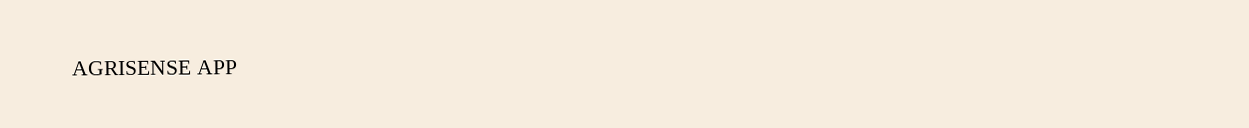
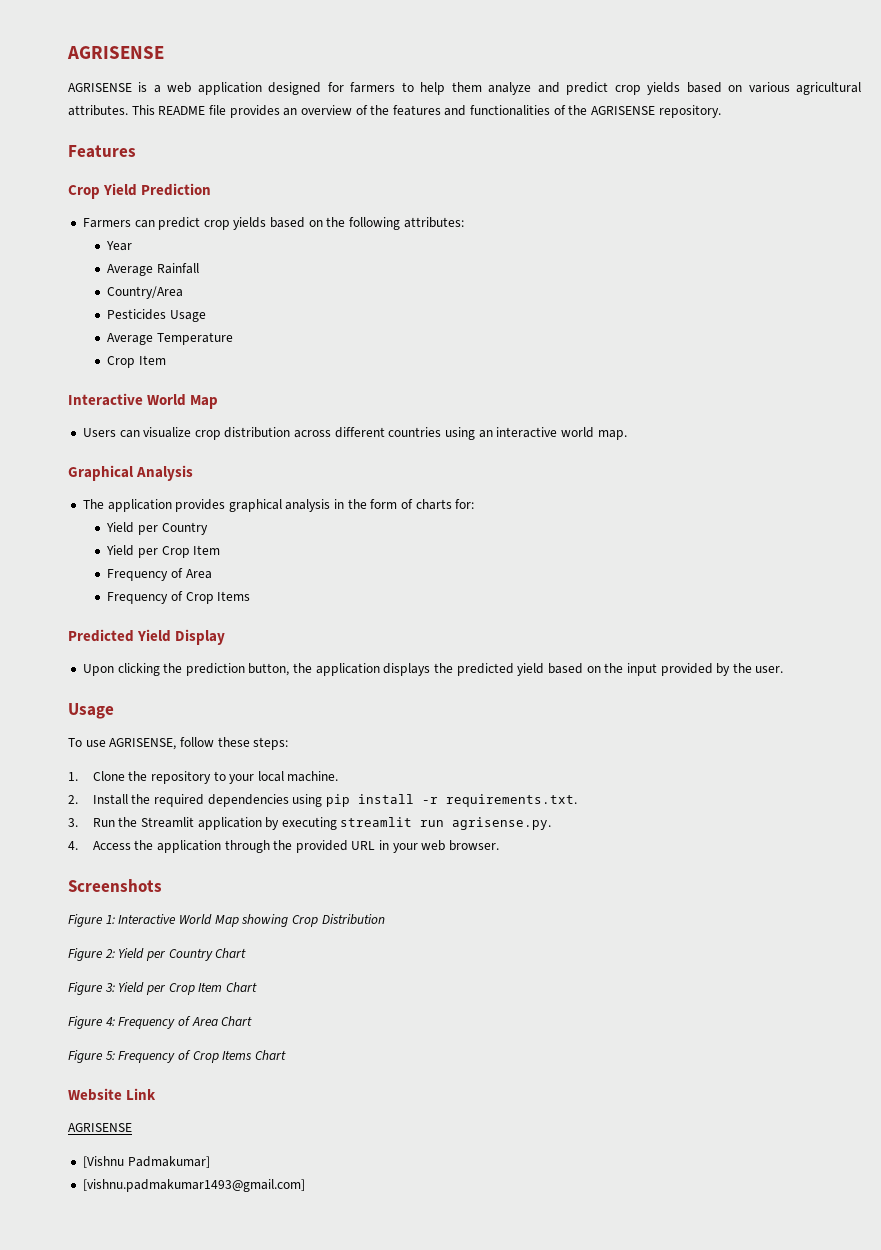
[71,60,238,76] AGRISENSE APP -> [67,46,164,59] [68,82,862,95] [68,105,721,118] [68,145,136,158] [68,183,212,199] [82,217,464,230] [106,241,133,251] [107,263,200,276] [107,286,184,299] [107,309,207,322] [107,332,234,345] [107,355,167,368] [68,393,219,409] [82,427,627,440] [68,465,194,481] [82,499,475,512] [106,522,208,535] [106,545,221,558] [107,568,212,581] [107,591,251,604] [68,629,226,645] [82,663,784,676] [68,703,114,719] [68,737,289,750] [68,771,339,784] [68,794,577,807] [68,817,552,830] [68,840,500,853] [68,879,162,892] [68,914,385,927] [68,948,247,961] [68,982,257,995] [68,1016,253,1029] [68,1050,286,1063] [68,1088,157,1101] [68,1123,132,1132] [82,1156,210,1168] [82,1179,305,1192] AGRISENSE // AGRISENSE is a web application designed for farmers to help them analyze and predict crop yields based on various agricultural attributes. This README file provides an overview of the features and functionalities of the AGRISENSE repository. // Features // Crop Yield Prediction // Farmers can predict crop yields based on the following attributes: // Year // Average Rainfall // Country/Area // Pesticides Usage // Average Temperature // Crop Item // Interactive World Map // Users can visualize crop distribution across different countries using an interactive world map. // Graphical Analysis // The application provides graphical analysis in the form of charts for: // Yield per Country // Yield per Crop Item // Frequency of Area // Frequency of Crop Items // Predicted Yield Display // Upon clicking the prediction button, the application displays the predicted yield based on the input provided by the user. // Usage // To use AGRISENSE, follow these steps: // 1. Clone the repository to your local machine. // 2. Install the required dependencies using pip install -r requirements.txt. // 3. Run the Streamlit application by executing streamlit run agrisense.py. // 4. Access the application through the provided URL in your web browser. // Screenshots // Figure 1: Interactive World Map showing Crop Distribution // Figure 2: Yield per Country Chart // Figure 3: Yield per Crop Item Chart // Figure 4: Frequency of Area Chart // Figure 5: Frequency of Crop Items Chart // Website Link // AGRISENSE // [Vishnu Padmakumar] // [vishnu.padmakumar1493@gmail.com]

